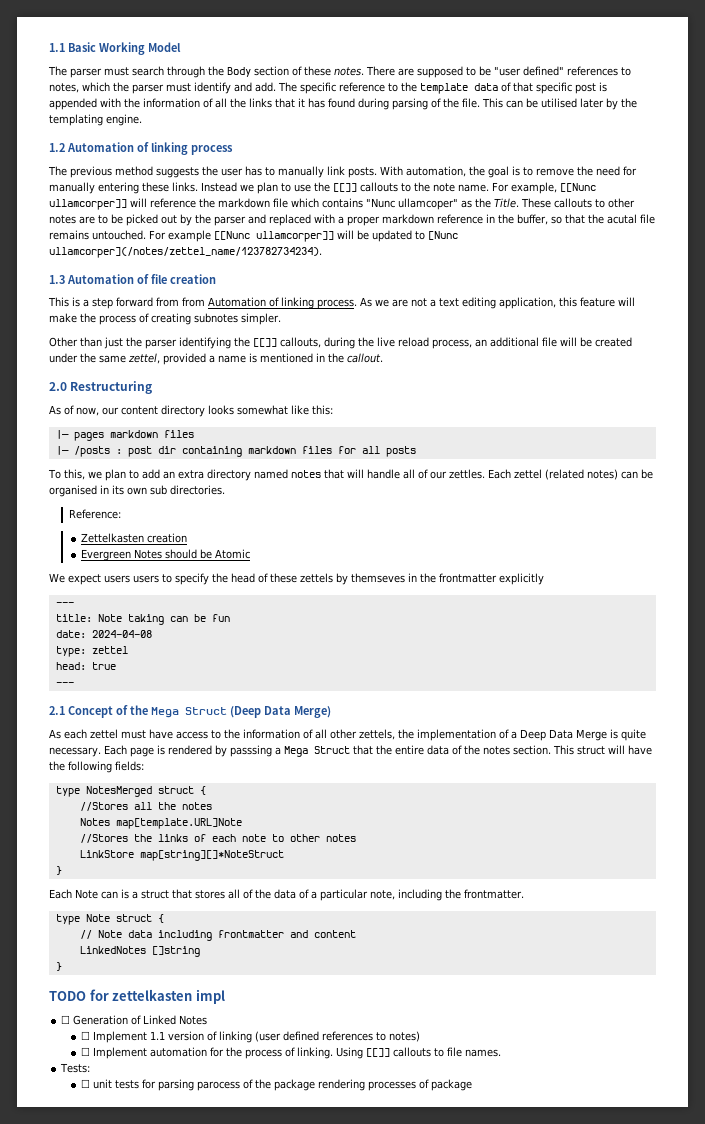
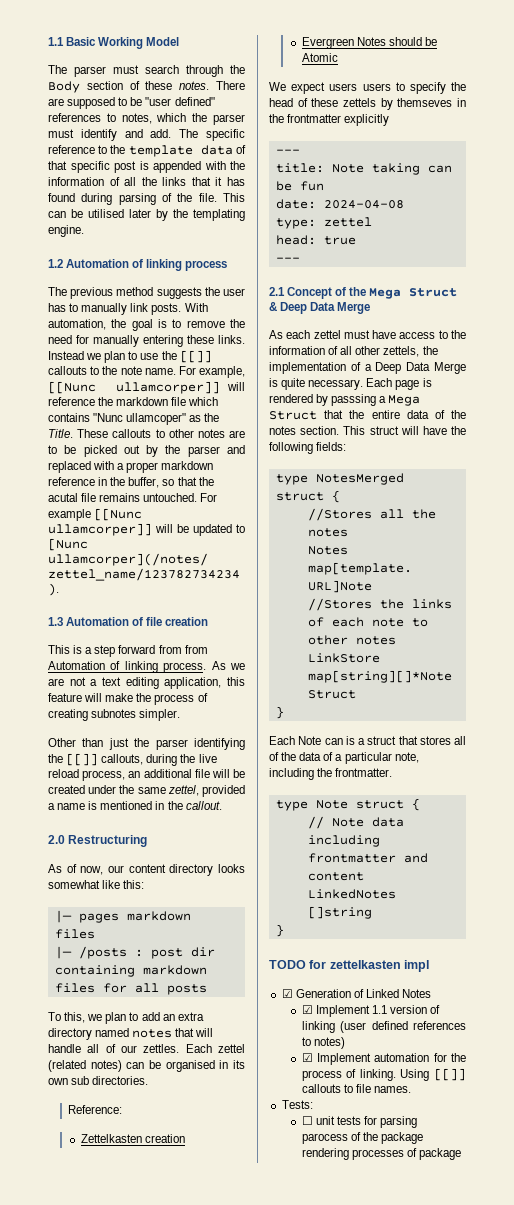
[230,706,331,718] (Deep Data Merge) -> [269,302,371,314] & Deep Data Merge
[61,1015,71,1024] ☐ -> [281,989,293,998] ☑
[80,1031,90,1040] ☐ -> [301,1005,313,1014] ☑
[80,1047,90,1056] ☐ -> [301,1053,313,1062] ☑

